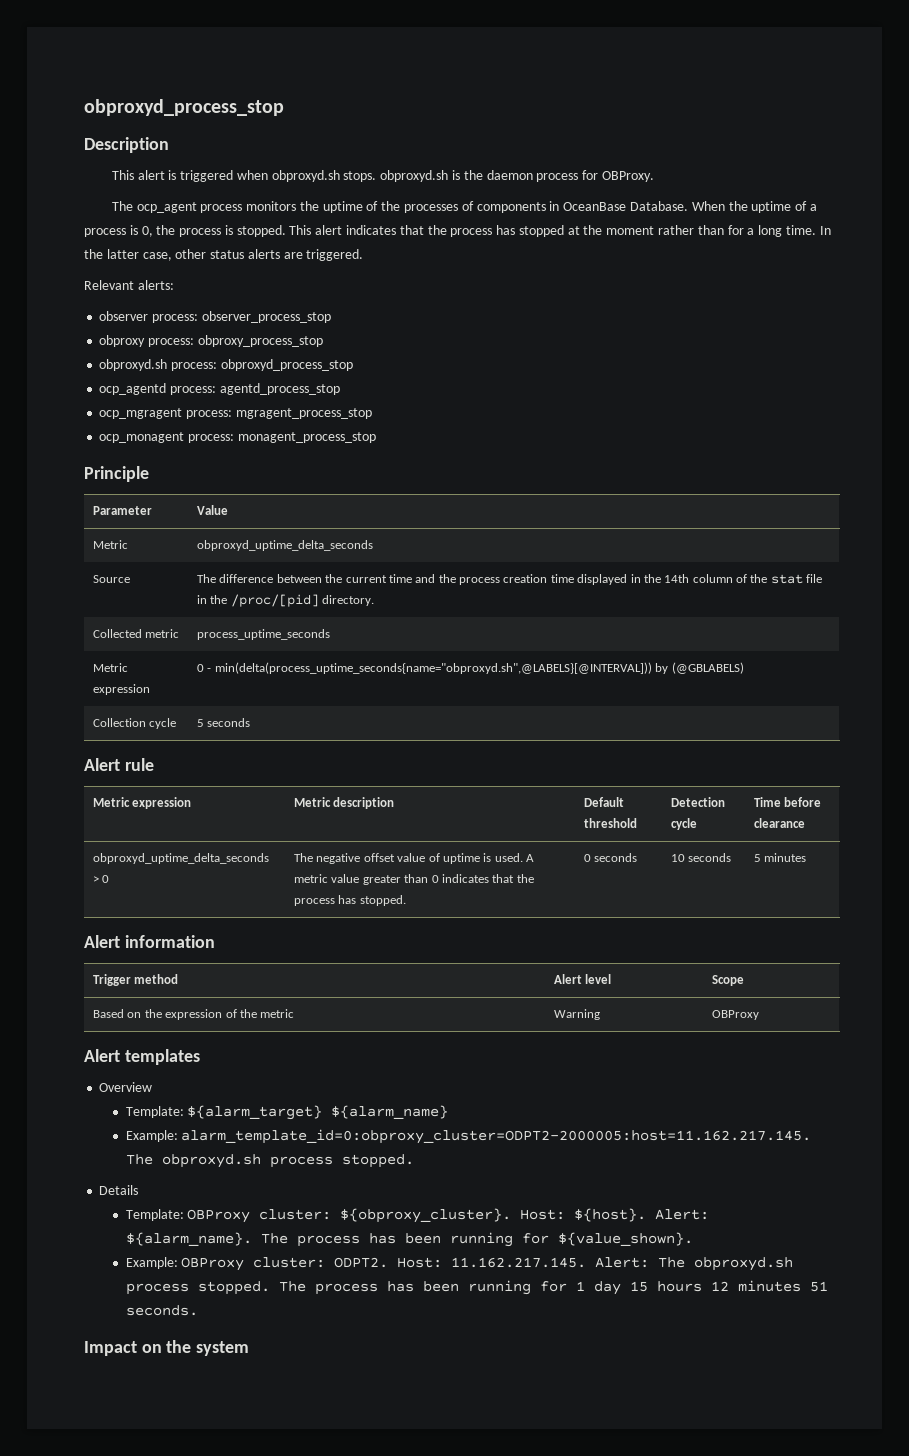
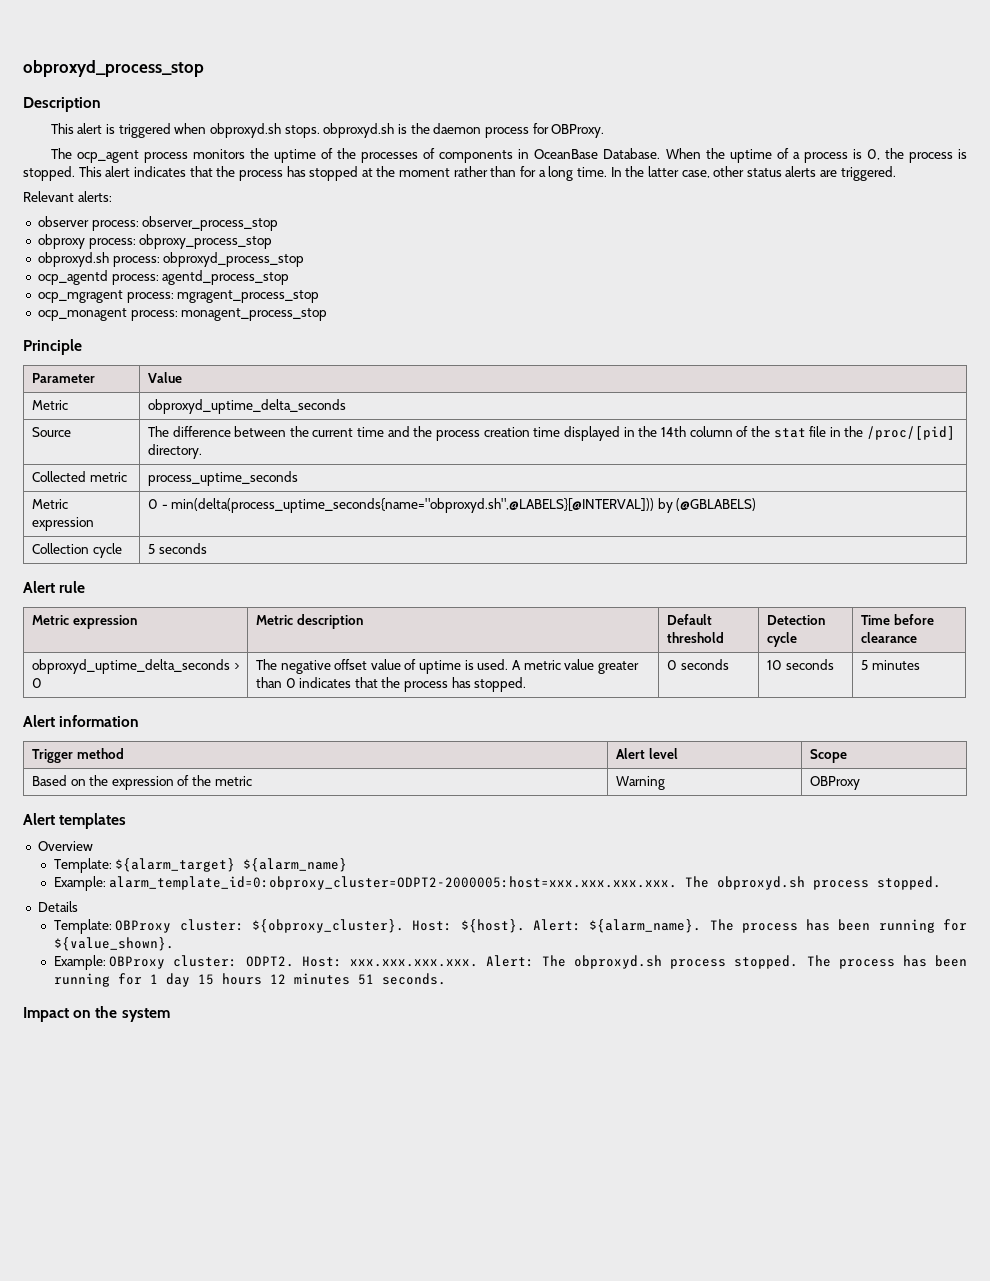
[181,1129,812,1144] alarm_template_id=0:obproxy_cluster=ODPT2-2000005:host=11.162.217.145. -> [109,876,678,890] alarm_template_id=0:obproxy_cluster=ODPT2-2000005:host=xxx.xxx.xxx.xxx.
[451,1257,587,1268] 11.162.217.145. -> [349,959,478,967] xxx.xxx.xxx.xxx.

